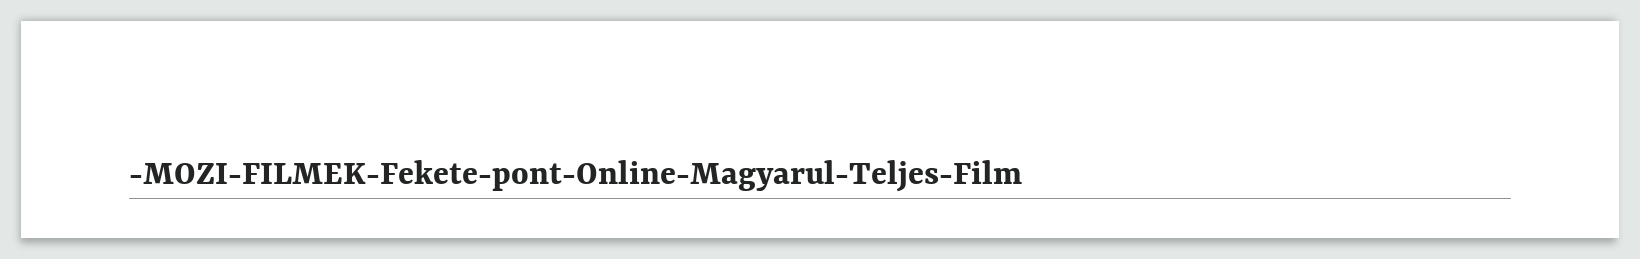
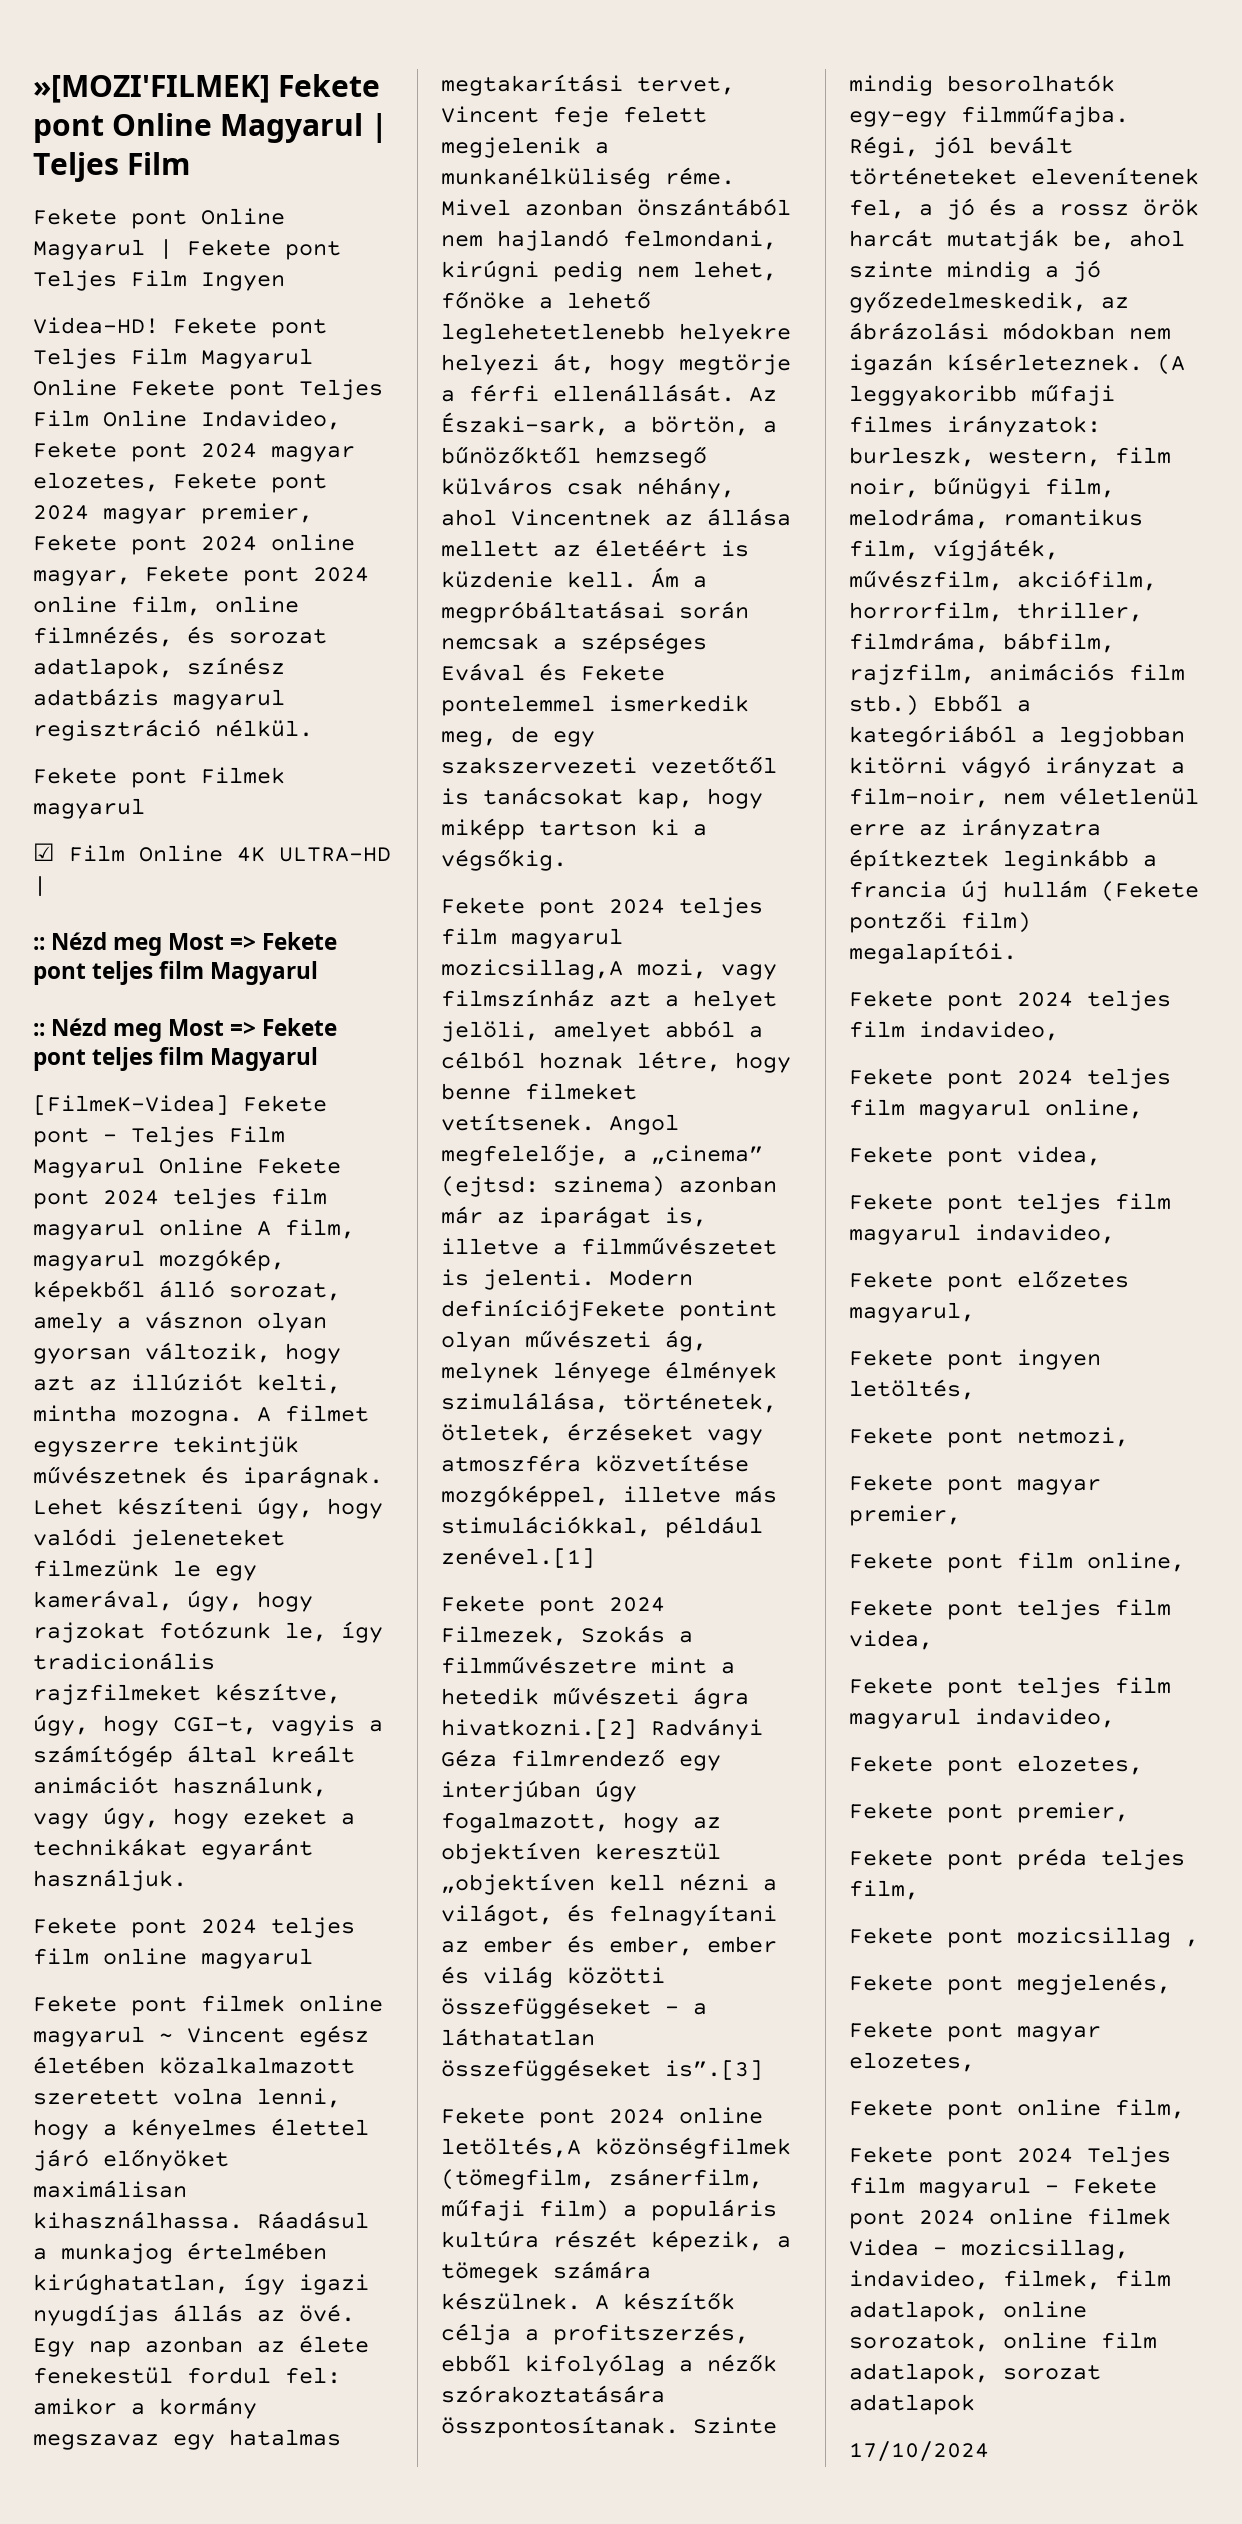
[129,160,1022,192] -MOZI-FILMEK-Fekete-pont-Online-Magyarul-Teljes-Film -> [33,74,381,103] [33,113,389,143] [33,152,191,182] [33,208,285,229] [33,239,341,260] [33,270,285,291] [33,317,327,338] [33,348,313,369] [33,379,383,400] [33,410,341,430] [33,441,355,462] [33,472,327,493] [33,503,313,524] [33,534,355,555] [33,565,369,586] [33,596,299,616] [33,626,327,647] [33,657,285,679] [33,688,285,710] [33,719,313,741] [33,767,285,788] [33,798,145,819] [33,843,391,862] [33,876,47,897] [33,932,338,956] [33,961,319,985] [33,1018,338,1042] [33,1047,319,1071] [33,1095,327,1115] [33,1126,285,1147] [33,1157,341,1178] [33,1188,327,1209] [33,1219,355,1240] [33,1249,285,1271] [33,1280,341,1302] [33,1311,327,1333] [33,1342,341,1364] [33,1373,341,1394] [33,1405,369,1426] [33,1436,299,1457] [33,1466,383,1488] [33,1497,383,1519] [33,1528,285,1550] [33,1560,257,1581] [33,1590,313,1612] [33,1621,383,1643] [33,1652,215,1670] [33,1683,341,1705] [33,1714,383,1736] [33,1745,355,1767] [33,1776,327,1797] [33,1807,355,1829] [33,1838,313,1860] [33,1869,187,1891] [33,1917,355,1938] [33,1948,313,1969] [33,1995,383,2016] [33,2025,369,2047] [33,2056,355,2074] [33,2088,341,2108] [33,2118,369,2140] [33,2149,229,2171] [33,2180,187,2198] [33,2211,369,2229] [33,2242,327,2264] [33,2273,369,2295] [33,2304,355,2326] [33,2335,369,2357] [33,2367,341,2384] [33,2397,257,2419] [33,2429,341,2450] [441,74,735,96] [441,106,707,127] [441,137,609,158] [441,167,735,189] [441,198,791,216] [441,229,777,251] [441,260,777,282] [441,291,651,309] [441,323,791,344] [441,353,791,375] [441,384,777,402] [441,412,777,436] [441,446,707,468] [441,477,735,499] [441,508,791,526] [441,539,749,557] [441,567,707,588] [441,601,749,623] [441,632,707,654] [441,663,665,681] [441,695,749,716] [441,726,595,747] [441,756,777,774] [441,787,763,809] [441,818,707,840] [441,849,567,871] [441,897,763,918] [441,928,623,949] [441,959,777,980] [441,989,777,1011] [441,1020,763,1042] [441,1051,791,1073] [441,1083,637,1100] [441,1113,679,1135] [441,1144,763,1166] [441,1176,777,1197] [441,1206,707,1228] [441,1237,777,1255] [441,1269,693,1290] [441,1299,777,1321] [441,1330,707,1352] [441,1361,777,1383] [441,1392,777,1413] [441,1423,763,1445] [441,1454,749,1472] [441,1485,777,1507] [441,1516,763,1538] [441,1547,595,1568] [441,1595,665,1616] [441,1625,693,1646] [441,1656,735,1674] [441,1687,749,1709] [441,1718,763,1740] [441,1749,721,1771] [441,1780,637,1802] [441,1812,721,1833] [441,1842,721,1864] [441,1873,777,1895] [441,1904,777,1926] [441,1935,777,1956] [441,1966,665,1988] [441,1997,707,2019] [441,2028,595,2046] [441,2059,763,2081] [441,2107,763,2128] [441,2137,791,2159] [441,2168,763,2190] [441,2199,777,2221] [441,2230,791,2252] [441,2261,651,2283] [441,2292,735,2310] [441,2323,749,2345] [441,2354,777,2376] [441,2385,665,2403] [441,2416,777,2438] [849,74,1115,96] [849,105,1129,127] [849,136,1073,158] [849,167,1199,185] [849,198,1199,220] [849,229,1185,251] [849,260,1101,282] [849,291,1129,313] [849,322,1171,340] [849,353,1185,375] [849,384,1115,406] [849,415,1101,437] [849,447,1171,467] [849,477,1115,499] [849,508,1143,529] [849,539,1059,561] [849,570,1157,591] [849,602,1143,622] [849,632,1115,653] [849,663,1185,685] [849,694,1031,716] [849,725,1185,747] [849,756,1185,778] [849,787,1199,808] [849,818,1101,840] [849,849,1157,871] [849,880,1199,902] [849,911,1031,933] [849,942,1017,964] [849,990,1171,1011] [849,1021,1059,1041] [849,1068,1171,1089] [849,1099,1143,1120] [849,1146,1101,1167] [849,1193,1171,1214] [849,1224,1115,1245] [849,1270,1129,1292] [849,1302,975,1323] [849,1349,1101,1370] [849,1379,975,1400] [849,1427,1129,1448] [849,1474,1101,1495] [849,1505,961,1526] [849,1552,1185,1573] [849,1599,1171,1620] [849,1630,933,1650] [849,1677,1171,1698] [849,1708,1115,1729] [849,1755,1143,1776] [849,1802,1129,1823] [849,1848,1185,1870] [849,1880,919,1900] [849,1927,1199,1948] [849,1973,1171,1995] [849,2021,1101,2042] [849,2052,975,2072] [849,2099,1185,2120] [849,2146,1171,2167] [849,2177,1157,2198] [849,2208,1171,2229] [849,2239,1129,2260] [849,2270,1171,2290] [849,2301,1087,2322] [849,2332,1157,2352] [849,2363,1101,2384] [849,2394,975,2415] [849,2441,989,2462] »[MOZI'FILMEK] Fekete pont Online Magyarul | Teljes Film // Fekete pont Online Magyarul | Fekete pont Teljes Film Ingyen // Videa-HD! Fekete pont Teljes Film Magyarul Online Fekete pont Teljes Film Online Indavideo, Fekete pont 2024 magyar elozetes, Fekete pont 2024 magyar premier, Fekete pont 2024 online magyar, Fekete pont 2024 online film, online filmnézés, és sorozat adatlapok, színész adatbázis magyarul regisztráció nélkül. // Fekete pont Filmek magyarul // ☑ Film Online 4K ULTRA-HD | // :: Nézd meg Most => Fekete pont teljes film Magyarul // :: Nézd meg Most => Fekete pont teljes film Magyarul // [FilmeK-Videa] Fekete pont - Teljes Film Magyarul Online Fekete pont 2024 teljes film magyarul online A film, magyarul mozgókép, képekből álló sorozat, amely a vásznon olyan gyorsan változik, hogy azt az illúziót kelti, mintha mozogna. A filmet egyszerre tekintjük művészetnek és iparágnak. Lehet készíteni úgy, hogy valódi jeleneteket filmezünk le egy kamerával, úgy, hogy rajzokat fotózunk le, így tradicionális rajzfilmeket készítve, úgy, hogy CGI-t, vagyis a számítógép által kreált animációt használunk, vagy úgy, hogy ezeket a technikákat egyaránt használjuk. // Fekete pont 2024 teljes film online magyarul // Fekete pont filmek online magyarul ~ Vincent egész életében közalkalmazott szeretett volna lenni, hogy a kényelmes élettel járó előnyöket maximálisan kihasználhassa. Ráadásul a munkajog értelmében kirúghatatlan, így igazi nyugdíjas állás az övé. Egy nap azonban az élete fenekestül fordul fel: amikor a kormány megszavaz egy hatalmas megtakarítási tervet, Vincent feje felett megjelenik a munkanélküliség réme. Mivel azonban önszántából nem hajlandó felmondani, kirúgni pedig nem lehet, főnöke a lehető leglehetetlenebb helyekre helyezi át, hogy megtörje a férfi ellenállását. Az Északi-sark, a börtön, a bűnözőktől hemzsegő külváros csak néhány, ahol Vincentnek az állása mellett az életéért is küzdenie kell. Ám a megpróbáltatásai során nemcsak a szépséges Evával és Fekete pontelemmel ismerkedik meg, de egy szakszervezeti vezetőtől is tanácsokat kap, hogy miképp tartson ki a végsőkig. // Fekete pont 2024 teljes film magyarul mozicsillag,A mozi, vagy filmszínház azt a helyet jelöli, amelyet abból a célból hoznak létre, hogy benne filmeket vetítsenek. Angol megfelelője, a „cinema” (ejtsd: szinema) azonban már az iparágat is, illetve a filmművészetet is jelenti. Modern definíciójFekete pontint olyan művészeti ág, melynek lényege élmények szimulálása, történetek, ötletek, érzéseket vagy atmoszféra közvetítése mozgóképpel, illetve más stimulációkkal, például zenével.[1] // Fekete pont 2024 Filmezek, Szokás a filmművészetre mint a hetedik művészeti ágra hivatkozni.[2] Radványi Géza filmrendező egy interjúban úgy fogalmazott, hogy az objektíven keresztül „objektíven kell nézni a világot, és felnagyítani az ember és ember, ember és világ közötti összefüggéseket – a láthatatlan összefüggéseket is”.[3] // Fekete pont 2024 online letöltés,A közönségfilmek (tömegfilm, zsánerfilm, műfaji film) a populáris kultúra részét képezik, a tömegek számára készülnek. A készítők célja a profitszerzés, ebből kifolyólag a nézők szórakoztatására összpontosítanak. Szinte mindig besorolhatók egy-egy filmműfajba. Régi, jól bevált történeteket elevenítenek fel, a jó és a rossz örök harcát mutatják be, ahol szinte mindig a jó győzedelmeskedik, az ábrázolási módokban nem igazán kísérleteznek. (A leggyakoribb műfaji filmes irányzatok: burleszk, western, film noir, bűnügyi film, melodráma, romantikus film, vígjáték, művészfilm, akciófilm, horrorfilm, thriller, filmdráma, bábfilm, rajzfilm, animációs film stb.) Ebből a kategóriából a legjobban kitörni vágyó irányzat a film-noir, nem véletlenül erre az irányzatra építkeztek leginkább a francia új hullám (Fekete pontzői film) megalapítói. // Fekete pont 2024 teljes film indavideo, // Fekete pont 2024 teljes film magyarul online, // Fekete pont videa, // Fekete pont teljes film magyarul indavideo, // Fekete pont előzetes magyarul, // Fekete pont ingyen letöltés, // Fekete pont netmozi, // Fekete pont magyar premier, // Fekete pont film online, // Fekete pont teljes film videa, // Fekete pont teljes film magyarul indavideo, // Fekete pont elozetes, // Fekete pont premier, // Fekete pont préda teljes film, // Fekete pont mozicsillag , // Fekete pont megjelenés, // Fekete pont magyar elozetes, // Fekete pont online film, // Fekete pont 2024 Teljes film magyarul - Fekete pont 2024 online filmek Videa - mozicsillag, indavideo, filmek, film adatlapok, online sorozatok, online film adatlapok, sorozat adatlapok // 17/10/2024

